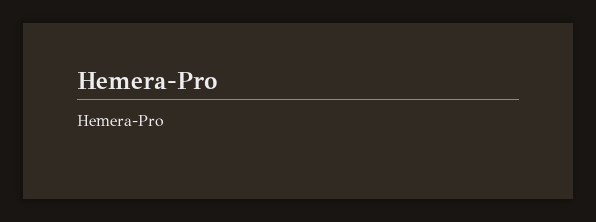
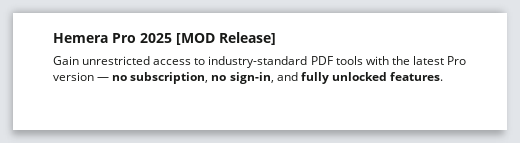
[77,72,217,89] [77,115,164,127] Hemera-Pro // Hemera-Pro -> [53,32,276,45] [53,56,467,68] [53,72,443,84] Hemera Pro 2025 [MOD Release] // Gain unrestricted access to industry-standard PDF tools with the latest Pro version — no subscription, no sign-in, and fully unlocked features.

